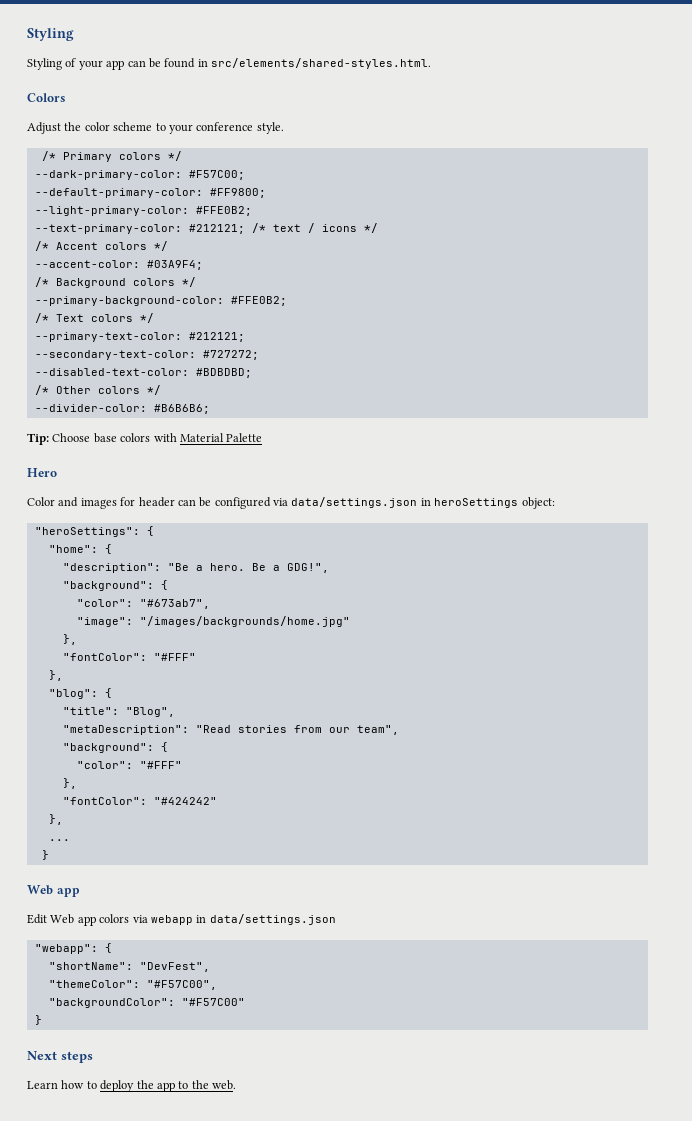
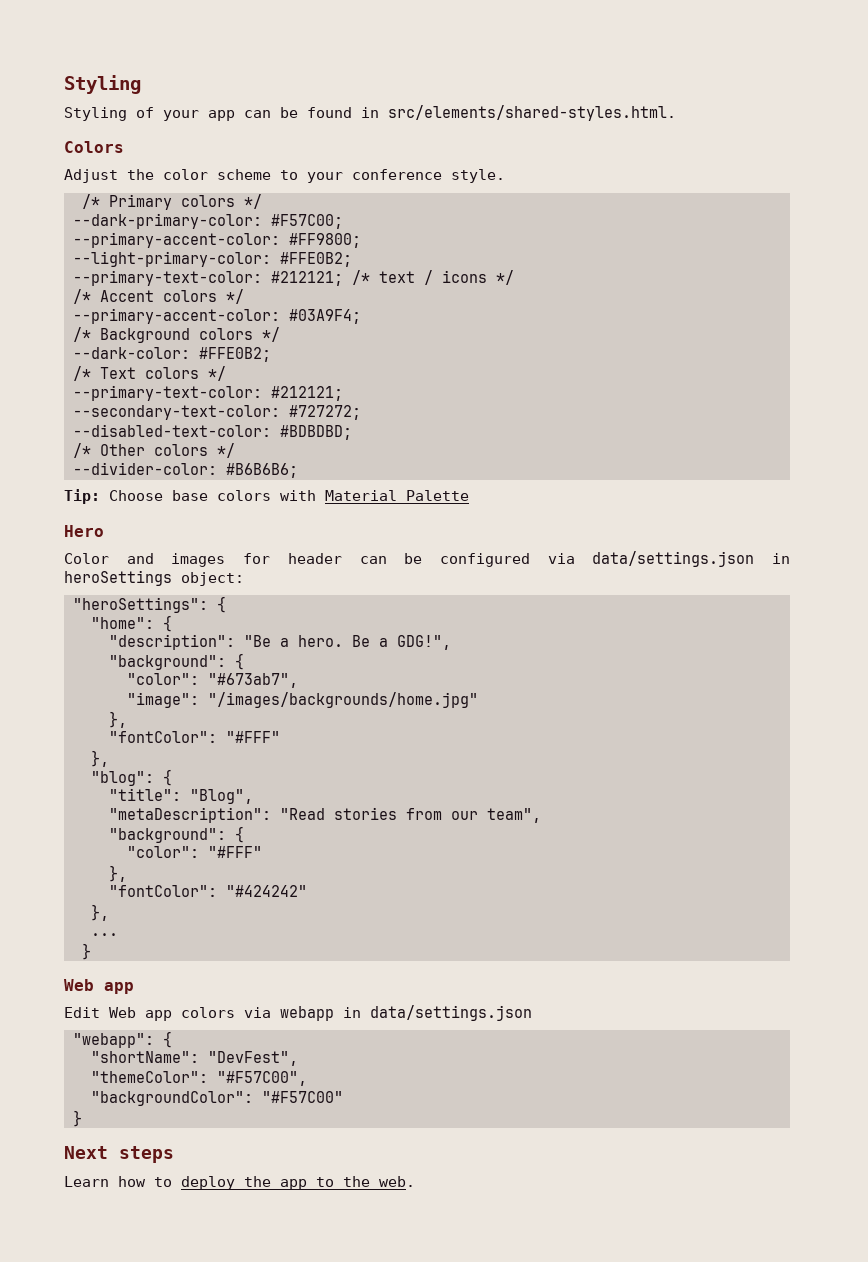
[34,188,203,198] --default-primary-color: -> [73,232,280,248] --primary-accent-color:
[34,224,182,234] --text-primary-color: -> [73,270,262,286] --primary-text-color:
[34,260,140,268] --accent-color: -> [73,308,280,324] --primary-accent-color:
[34,296,224,306] --primary-background-color: -> [73,347,190,359] --dark-color:

